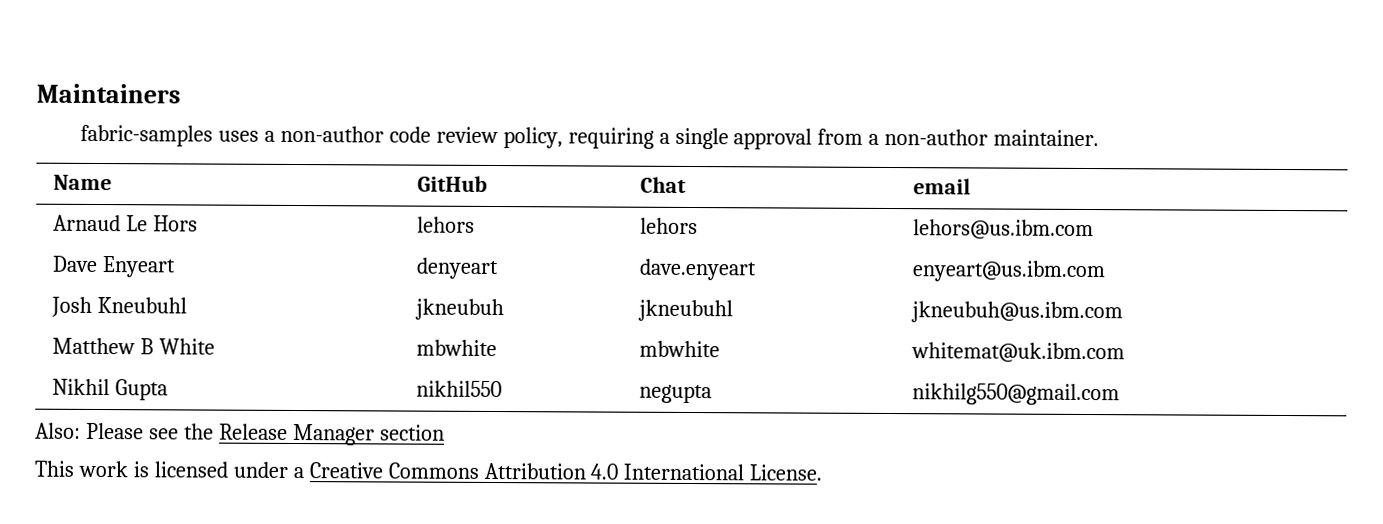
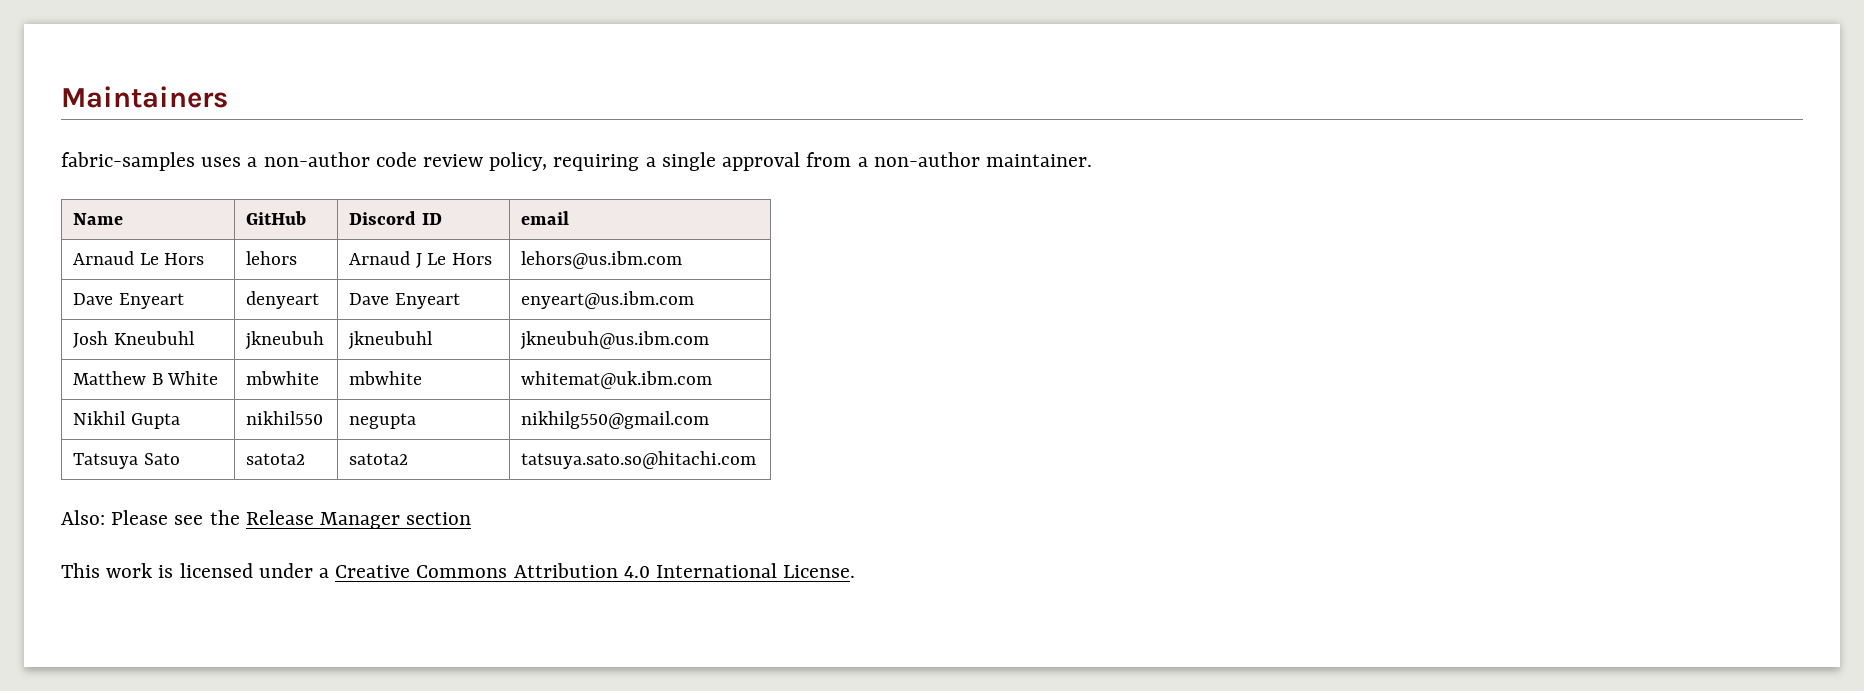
[640,176,687,193] Chat -> [349,211,442,225] Discord ID
[640,217,699,235] lehors -> [349,251,492,268] Arnaud J Le Hors
[639,258,758,281] dave.enyeart -> [349,293,460,309] Dave Enyeart
(1121, 394) none -> [73,453,180,469] [246,453,306,465] [349,453,409,465] [521,451,757,469] // Tatsuya Sato | satota2 | satota2 | tatsuya.sato.so@hitachi.com

